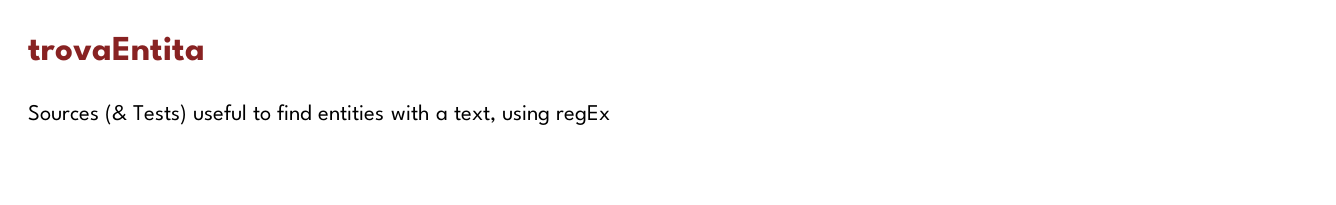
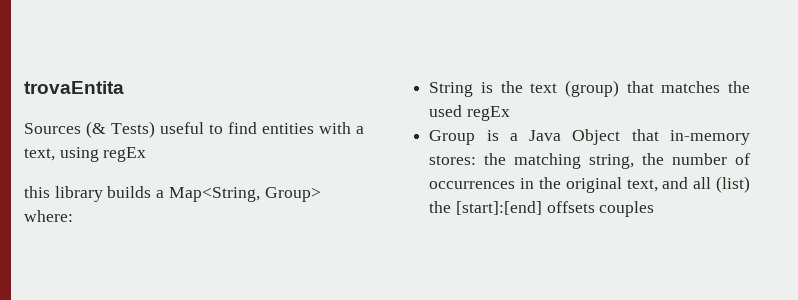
(610, 115) none -> [24,186,321,202] [24,210,73,222] [429,80,750,97] [429,105,510,121] [429,129,750,145] [429,153,750,169] [429,176,750,193] [429,201,655,217] // this library builds a Map<String, Group> where: // String is the text (group) that matches the used regEx // Group is a Java Object that in-memory stores: the matching string, the number of occurrences in the original text, and all (list) the [start]:[end] offsets couples

